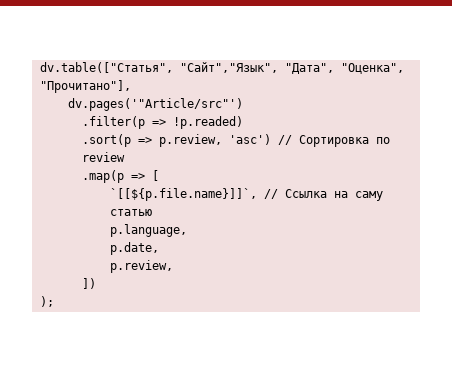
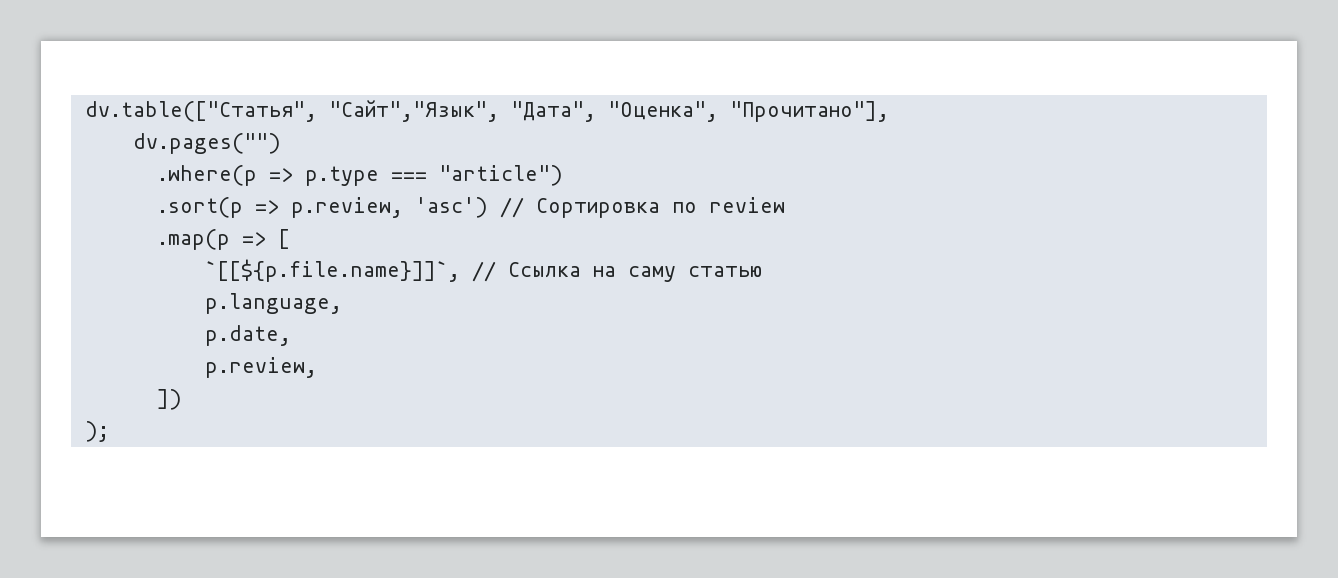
[67,98,243,111] [81,116,243,129] dv.pages('"Article/src"') // .filter(p => !p.readed) -> [132,133,281,154] [156,165,563,186] dv.pages("") // .where(p => p.type === "article")

